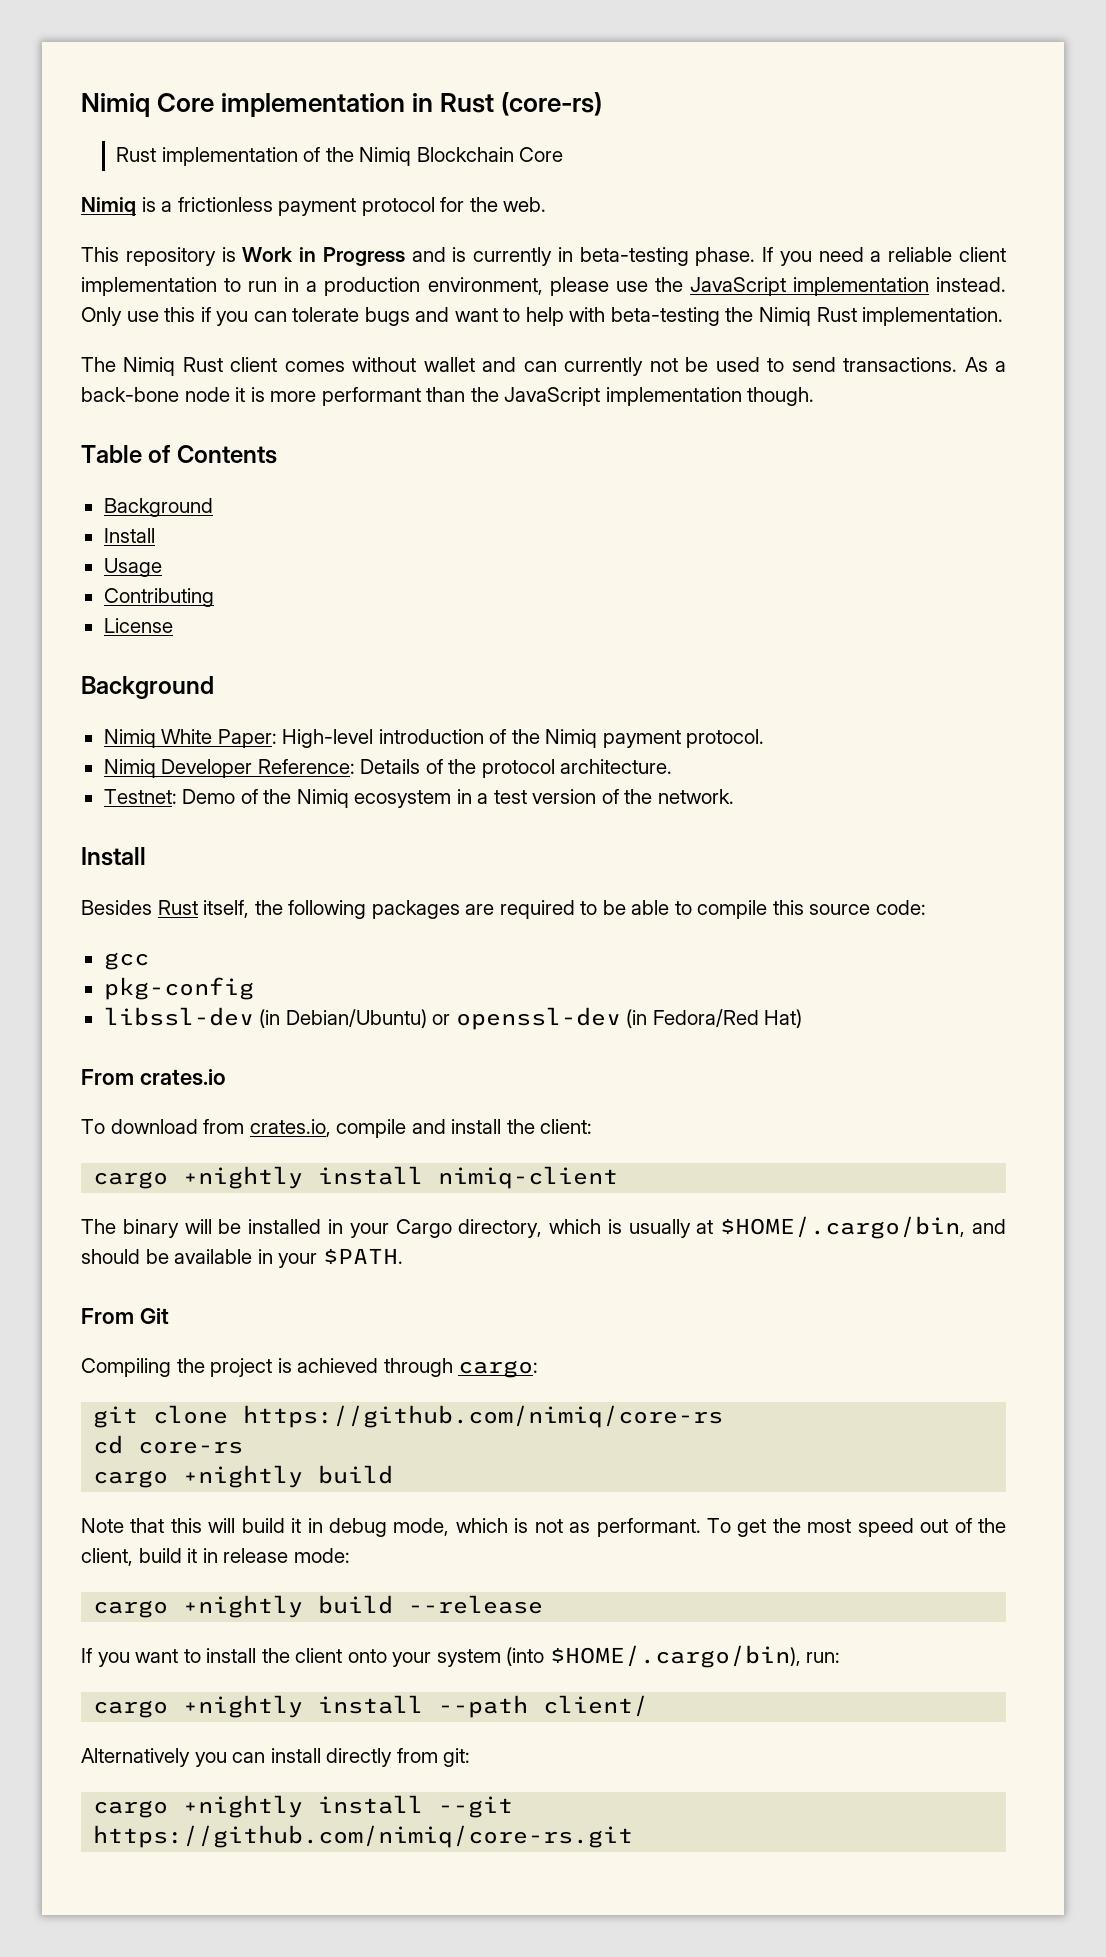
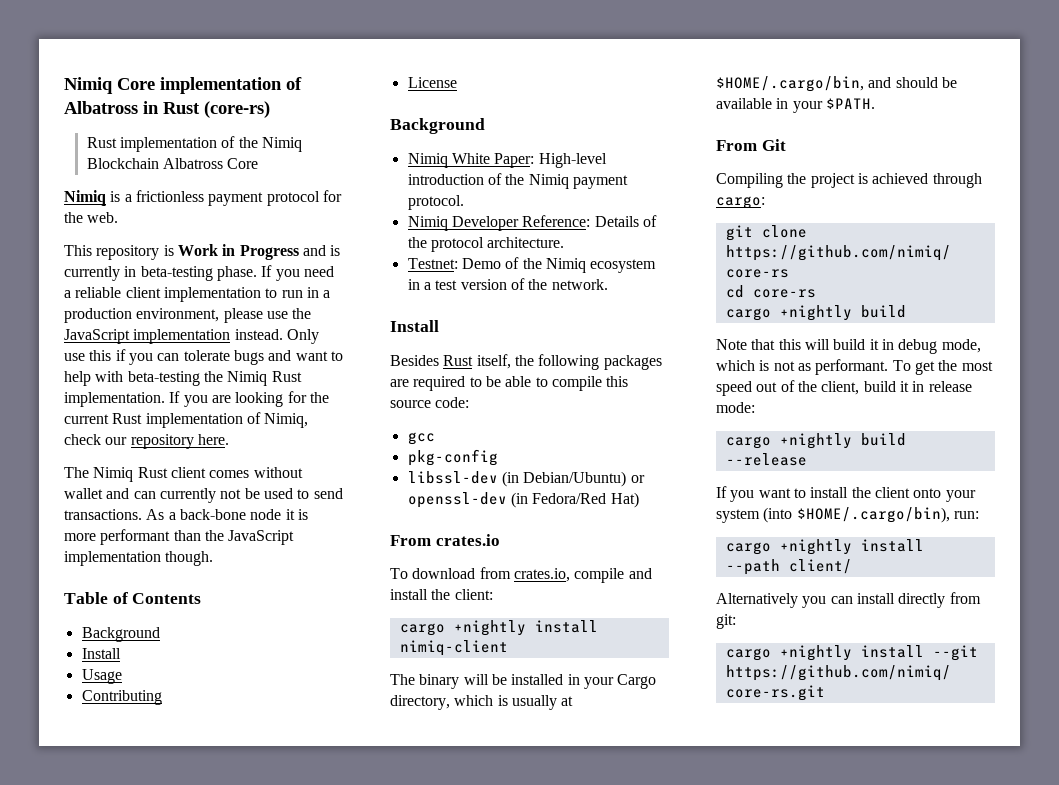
(406, 105) none -> [286,77,302,90] [64,101,138,114] of Albatross
(514, 154) none -> [162,158,223,169] Albatross
(1004, 316) none -> [169,391,329,407] [64,412,309,428] [64,434,229,449] If you are looking for the current Rust implementation of Nimiq, check our repository here.

